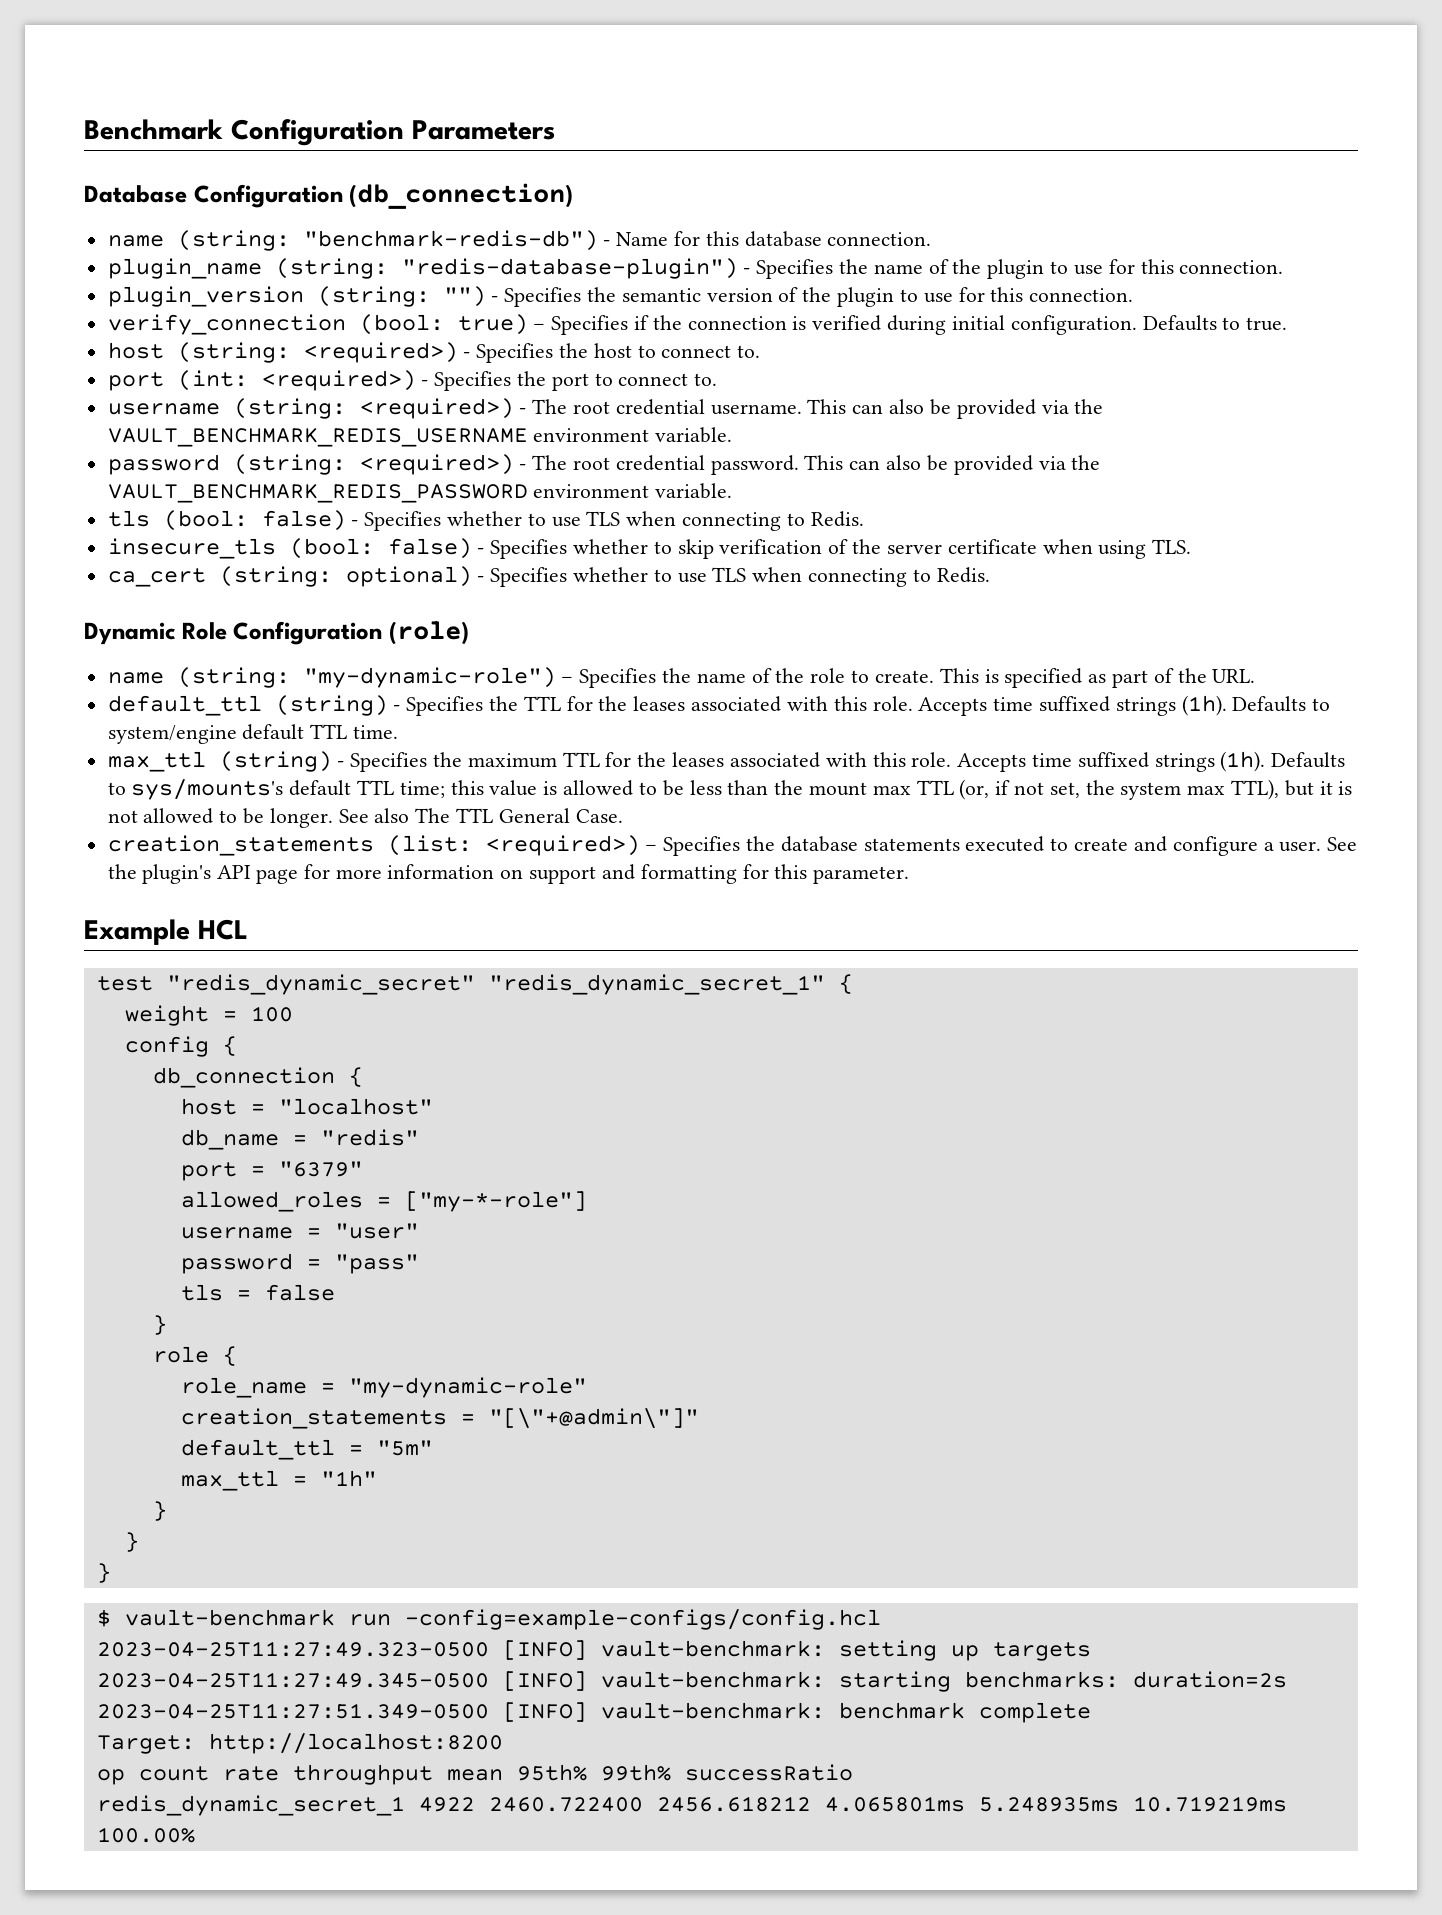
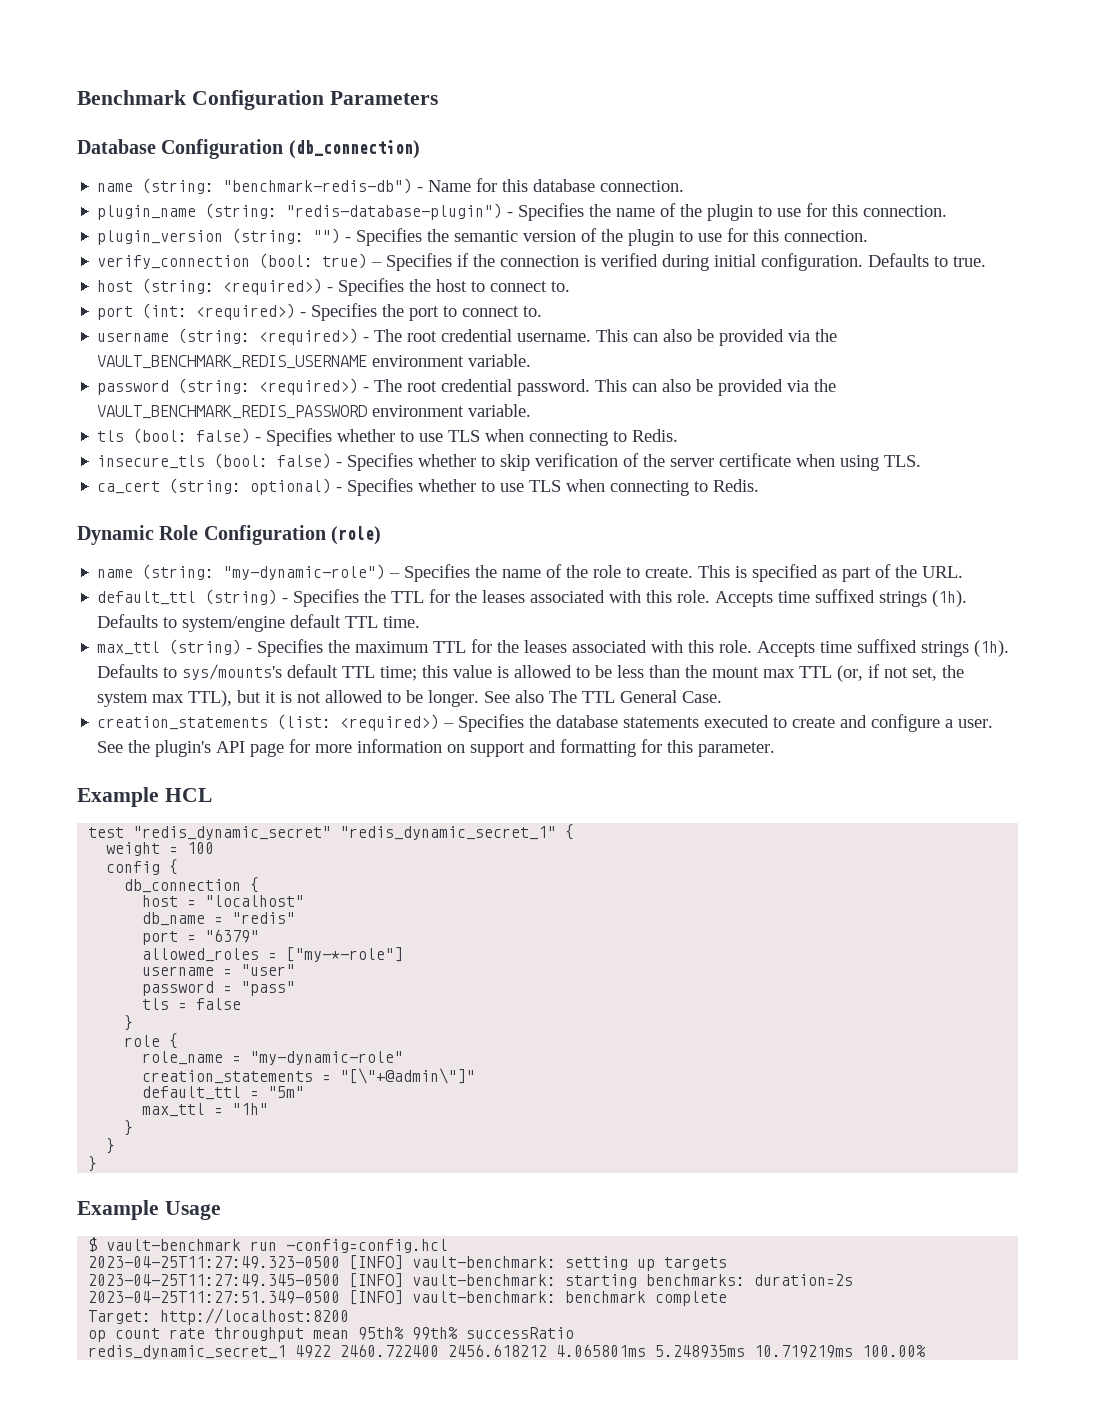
(111, 1573) none -> [77,1200,221,1220] // Example Usage
[404,1609,881,1630] -config=example-configs/config.hcl -> [286,1239,449,1253] -config=config.hcl

